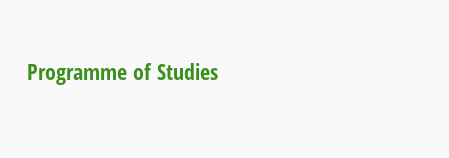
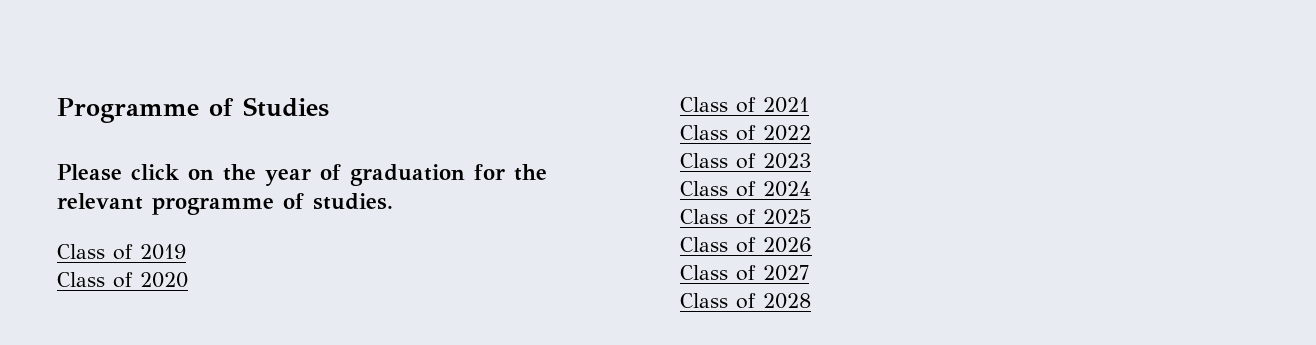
(218, 71) none -> [57,164,547,186] [57,193,393,215] [57,244,186,260] [57,272,188,288] [680,97,809,113] [680,125,811,141] [680,153,811,169] [680,181,811,197] [680,209,811,225] [680,237,812,253] [680,265,809,281] [680,293,811,309] // Please click on the year of graduation for the relevant programme of studies. // Class of 2019 // Class of 2020 // Class of 2021 // Class of 2022 // Class of 2023 // Class of 2024 // Class of 2025 // Class of 2026 // Class of 2027 // Class of 2028

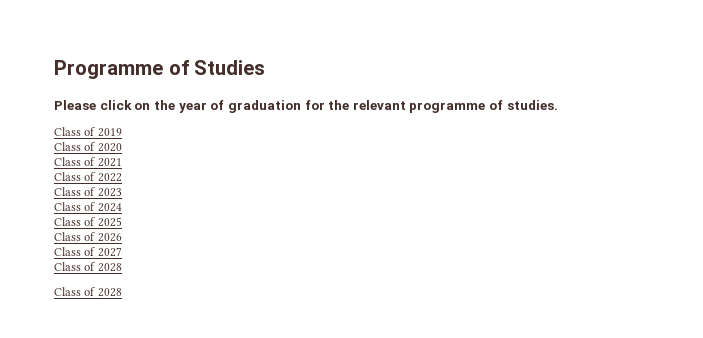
(811, 301) none -> [54,287,122,297] // Class of 2028

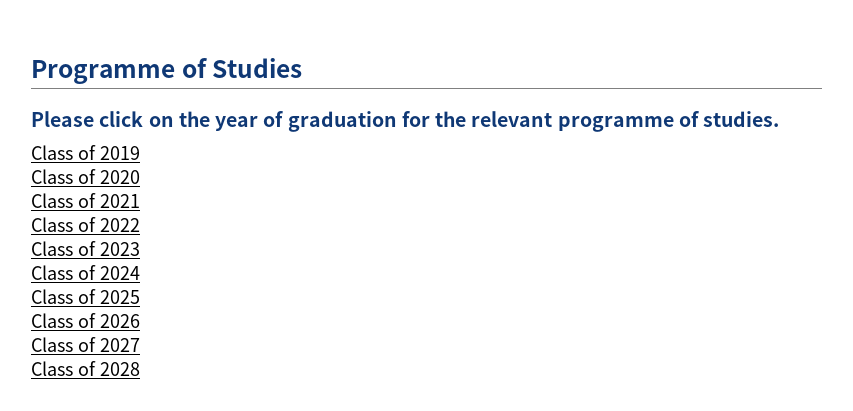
[54,287,122,297] // Class of 2028 -> (140, 369) none

